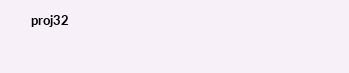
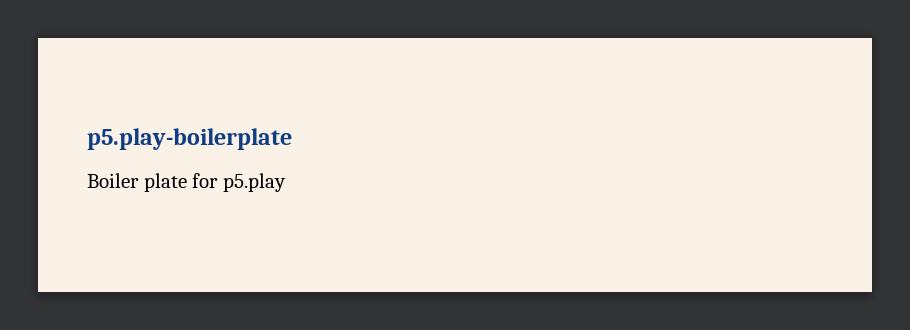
[31,15,69,27] proj32 -> [87,128,292,150] [87,173,286,192] p5.play-boilerplate // Boiler plate for p5.play

